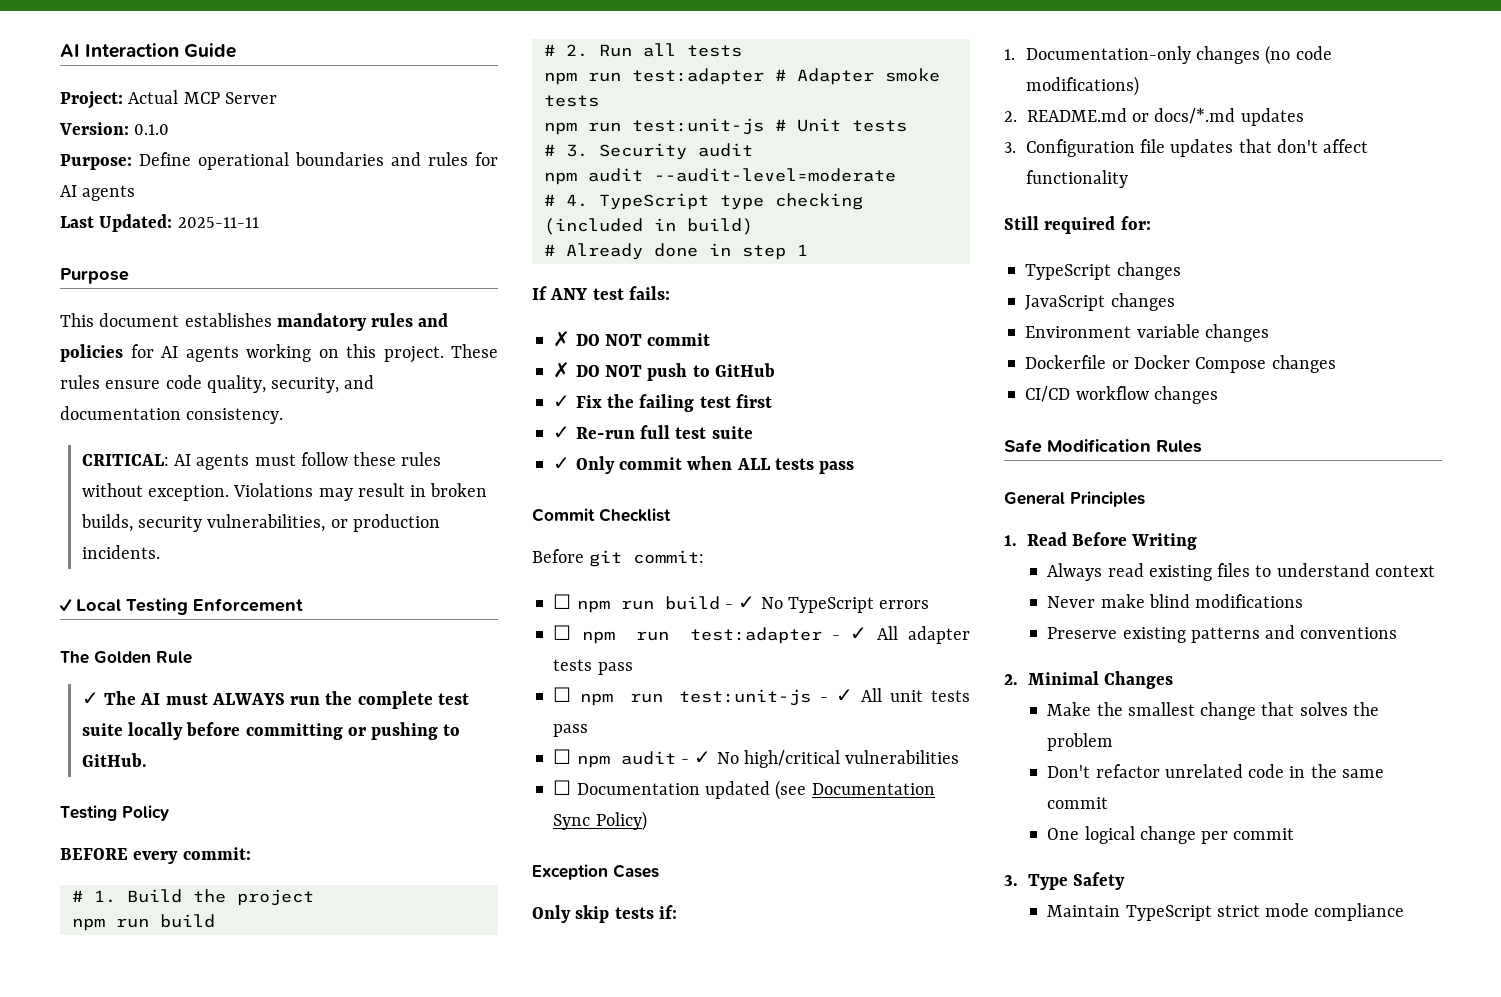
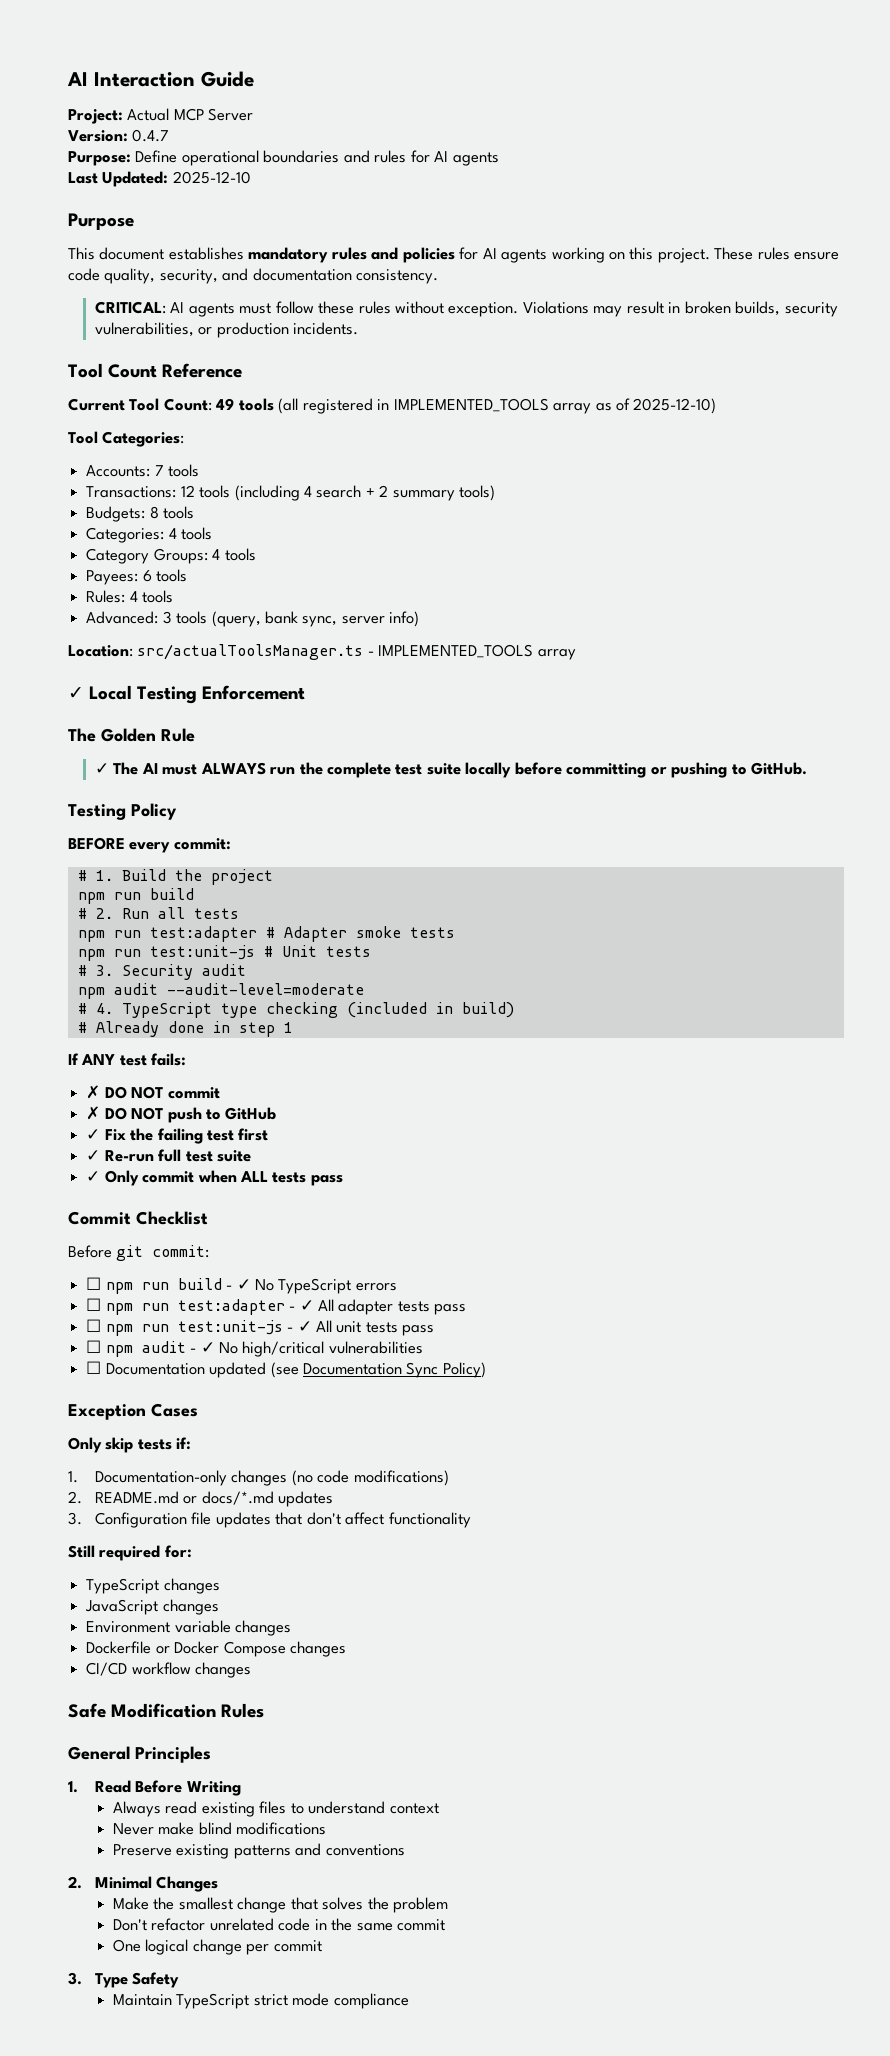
[134,124,170,135] 0.1.0 -> [132,129,170,142] 0.4.7
[177,217,259,228] 2025-11-11 -> [172,171,251,184] 2025-12-10
(160, 552) none -> [68,363,243,378] [68,398,717,414] [68,431,185,447] [86,464,200,477] [86,485,496,501] [86,506,195,522] [86,527,213,543] [86,548,256,564] [86,569,188,585] [86,590,174,603] [86,611,420,627] [68,644,576,660] // Tool Count Reference // Current Tool Count: 49 tools (all registered in IMPLEMENTED_TOOLS array as of 2025-12-10) // Tool Categories: // Accounts: 7 tools // Transactions: 12 tools (including 4 search + 2 summary tools) // Budgets: 8 tools // Categories: 4 tools // Category Groups: 4 tools // Payees: 6 tools // Rules: 4 tools // Advanced: 3 tools (query, bank sync, server info) // Location: src/actualToolsManager.ts - IMPLEMENTED_TOOLS array

